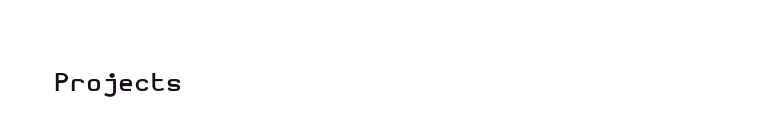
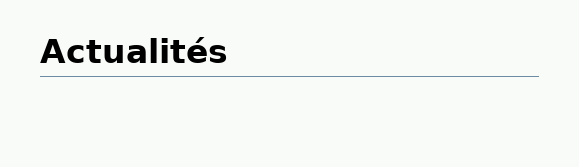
[54,73,182,97] Projects -> [40,37,228,63] Actualités

